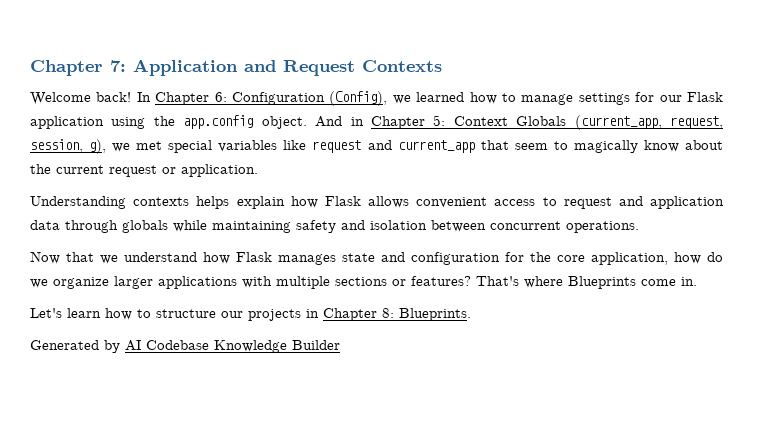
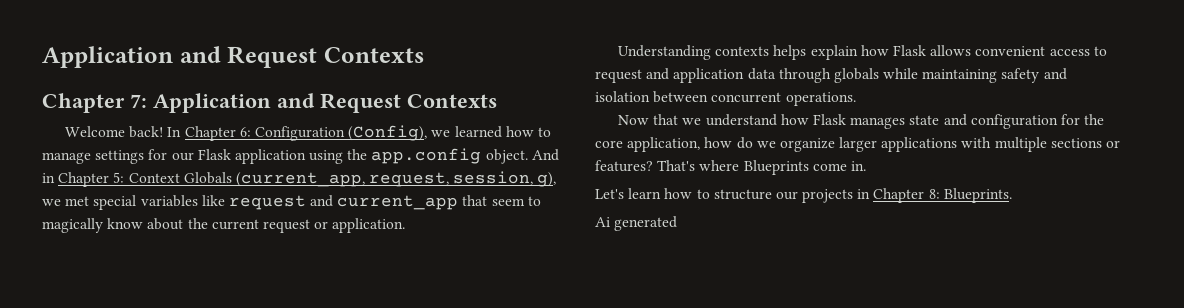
(30, 68) none -> [42,46,424,68] Application and Request Contexts //
[30,340,340,353] Generated by AI Codebase Knowledge Builder -> [595,216,678,231] Ai generated

